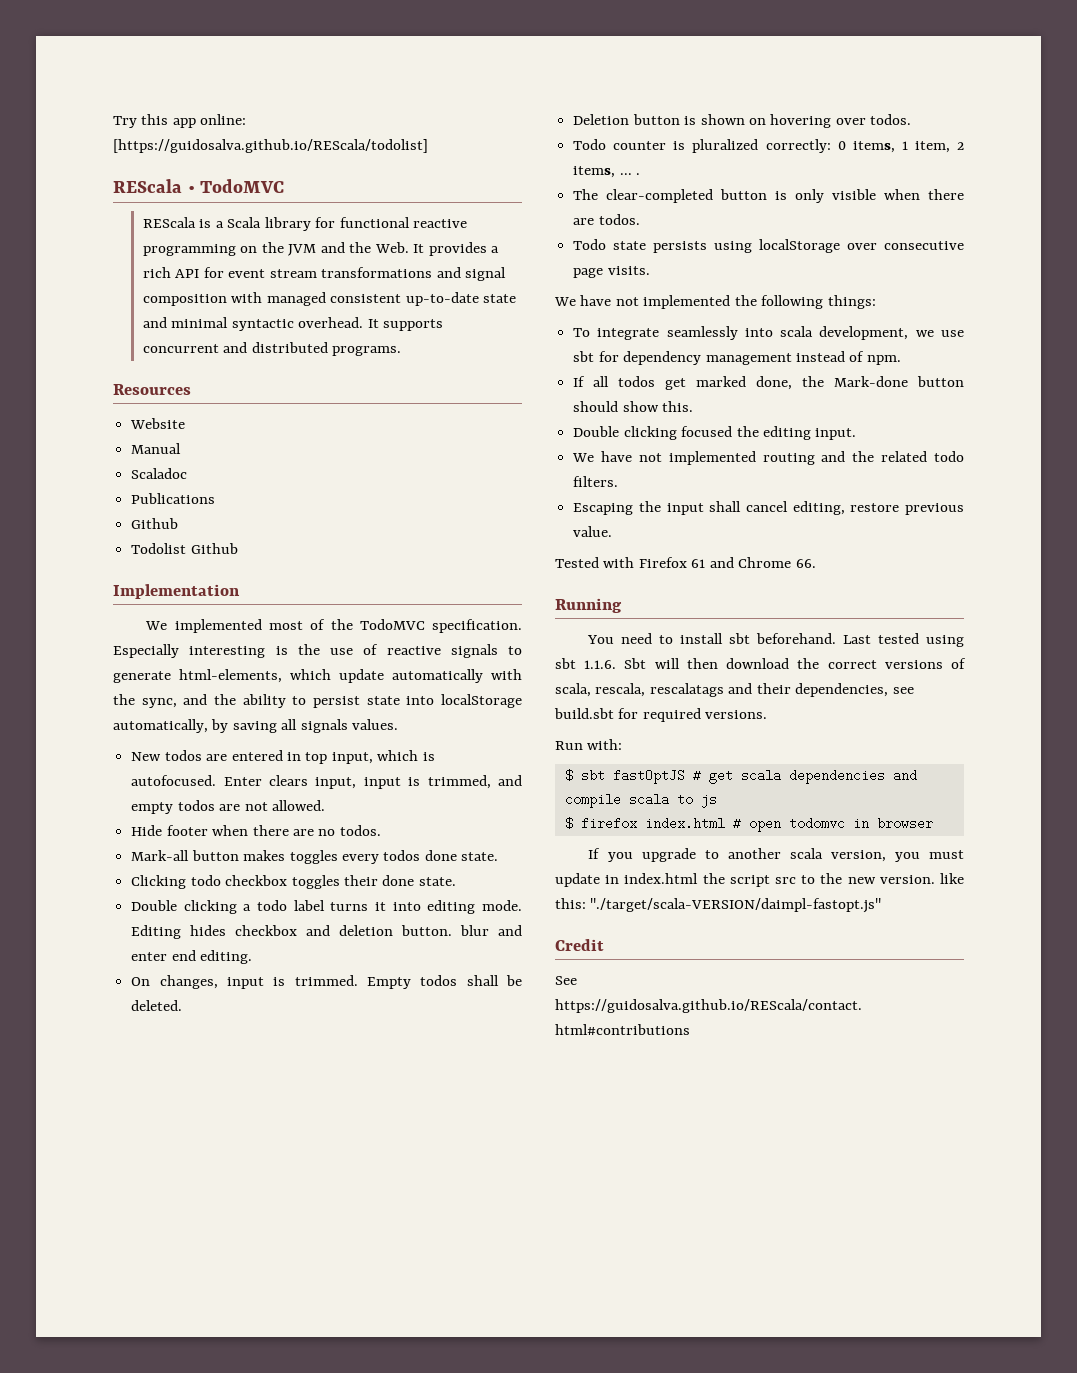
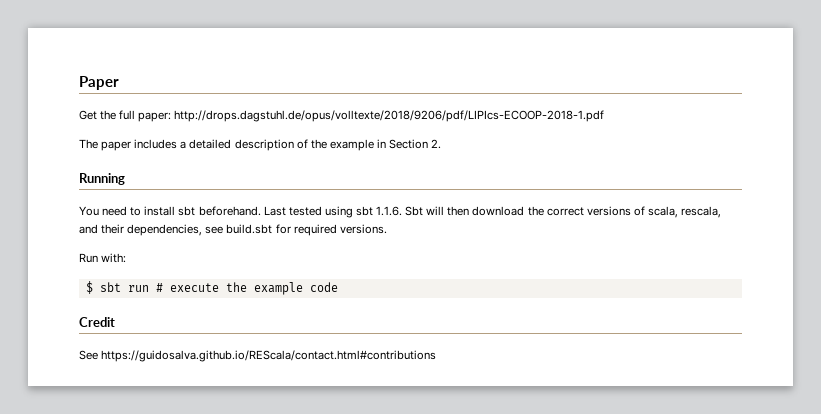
[113,114,247,128] [113,139,428,153] [113,179,285,193] [142,217,468,231] [142,242,500,256] [142,267,507,281] [142,292,517,306] [142,317,444,331] [142,342,402,356] [113,384,191,395] [130,418,186,429] [131,443,182,454] [131,468,188,479] [131,493,216,504] [131,518,179,529] [131,543,238,554] [113,584,240,599] [145,619,522,633] [113,644,522,658] [113,669,522,683] [113,694,522,708] [113,719,399,733] [131,750,435,764] [131,775,522,789] [131,800,325,814] [131,825,381,836] [131,850,499,864] [131,875,456,889] [131,900,522,914] [131,925,522,939] [131,950,253,964] [131,975,522,989] [131,1000,183,1011] [573,114,912,128] [573,139,964,153] [573,166,641,178] [573,189,964,203] [573,214,640,225] [573,239,964,253] [573,266,650,278] [554,295,876,309] [573,326,964,340] [573,351,901,365] [573,376,964,390] [573,401,694,412] [573,426,857,440] [572,451,964,465] [573,476,619,487] [573,501,964,515] [573,526,613,537] [555,557,816,568] Try this app online: [https://guidosalva.github.io/REScala/todolist] // REScala • TodoMVC // REScala is a Scala library for functional reactive programming on the JVM and the Web. It provides a rich API for event stream transformations and signal composition with managed consistent up-to-date state and minimal syntactic overhead. It supports concurrent and distributed programs. // Resources // Website // Manual // Scaladoc // Publications // Github // Todolist Github // Implementation // We implemented most of the TodoMVC specification. Especially interesting is the use of reactive signals to generate html-elements, which update automatically with the sync, and the ability to persist state into localStorage automatically, by saving all signals values. // New todos are entered in top input, which is autofocused. Enter clears input, input is trimmed, and empty todos are not allowed. // Hide footer when there are no todos. // Mark-all button makes toggles every todos done state. // Clicking todo checkbox toggles their done state. // Double clicking a todo label turns it into editing mode. Editing hides checkbox and deletion button. blur and enter end editing. // On changes, input is trimmed. Empty todos shall be deleted. // Deletion button is shown on hovering over todos. // Todo counter is pluralized correctly: 0 items, 1 item, 2 items, ... . // The clear-completed button is only visible when there are todos. // Todo state persists using localStorage over consecutive page visits. // We have not implemented the following things: // To integrate seamlessly into scala development, we use sbt for dependency management instead of npm. // If all todos get marked done, the Mark-done button should show this. // Double clicking focused the editing input. // We have not implemented routing and the related todo filters. // Escaping the input shall cancel editing, restore previous value. // Tested with Firefox 61 and Chrome 66. -> [79,76,119,90] [79,110,605,122] [79,139,442,151] Paper // Get the full paper: http://drops.dagstuhl.de/opus/volltexte/2018/9206/pdf/LIPIcs-ECOOP-2018-1.pdf // The paper includes a detailed description of the example in Section 2.
[649,683,724,697] rescalatags -> (722, 212) none
[612,769,917,784] [564,793,717,808] [564,817,933,832] [588,848,964,862] [555,873,964,887] [555,898,882,913] fastOptJS # get scala dependencies and compile scala to js // $ firefox index.html # open todomvc in browser // If you upgrade to another scala version, you must update in index.html the script src to the new version. like this: "./target/scala-VERSION/daimpl-fastopt.js" -> [127,282,338,295] run # execute the example code

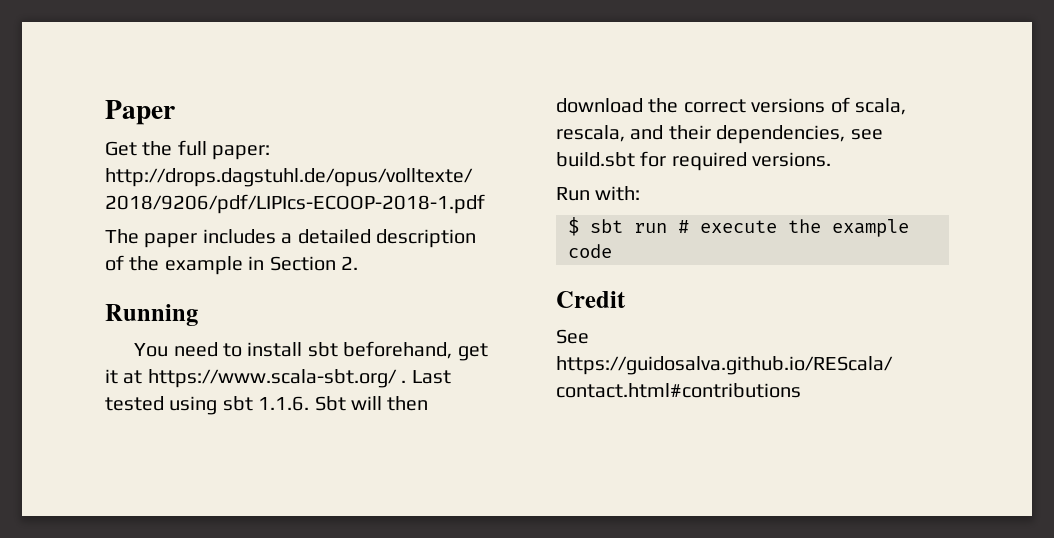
[198,206,261,216] beforehand. -> [343,341,488,361] [105,369,407,388] beforehand, get it at https://www.scala-sbt.org/ .

